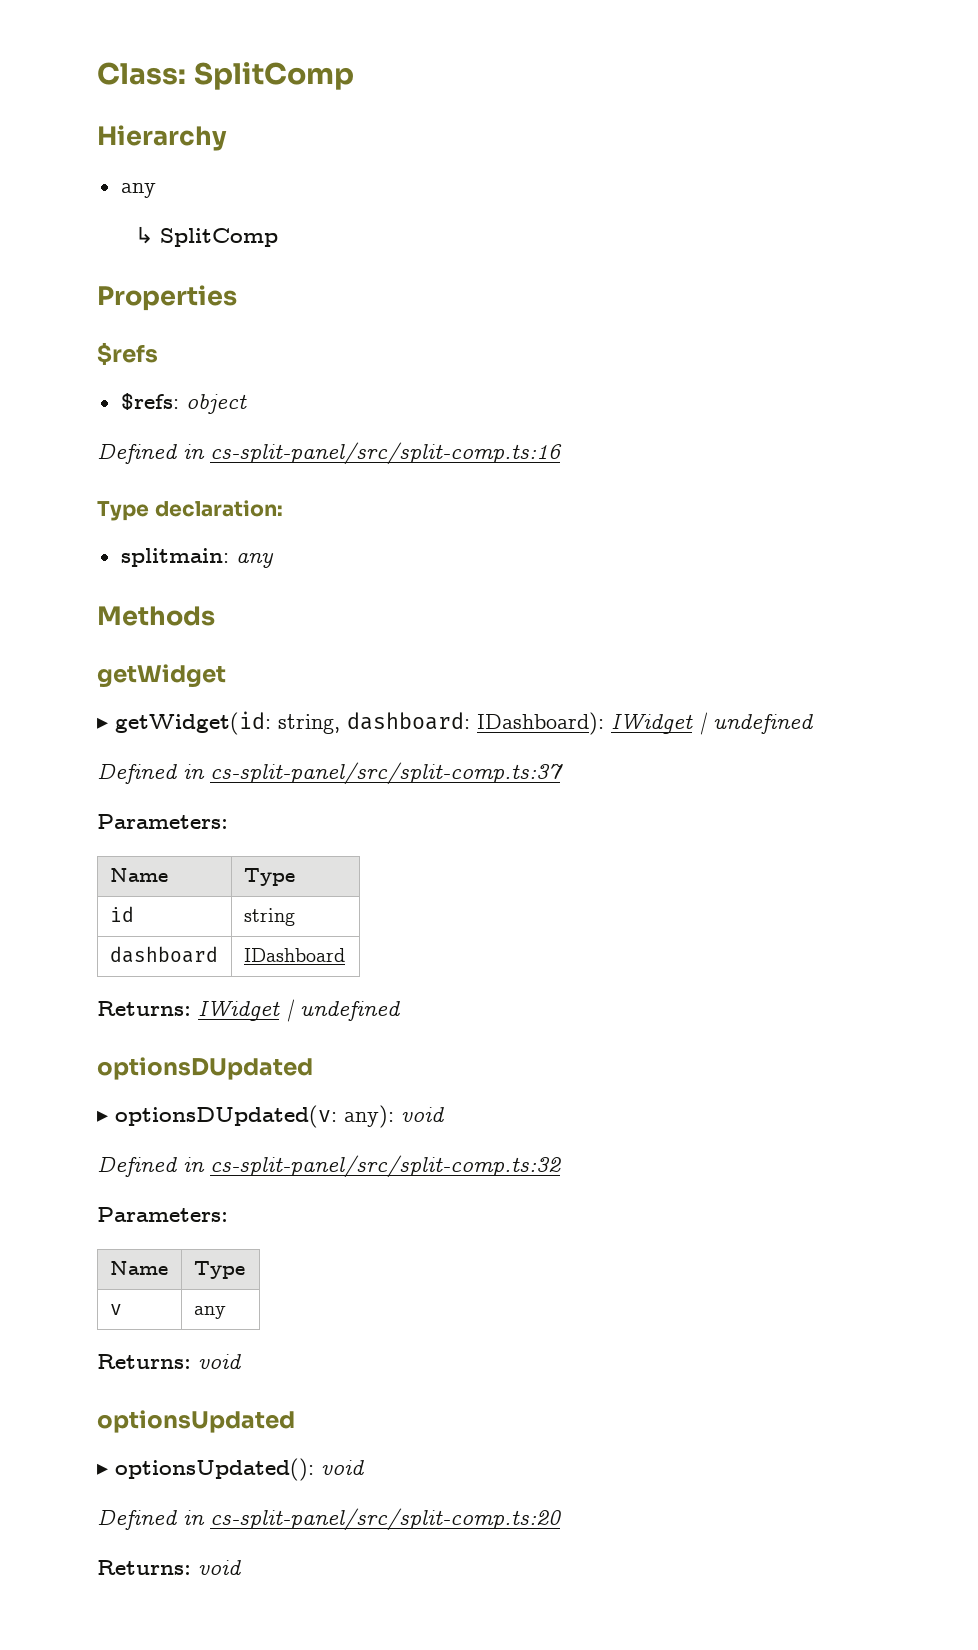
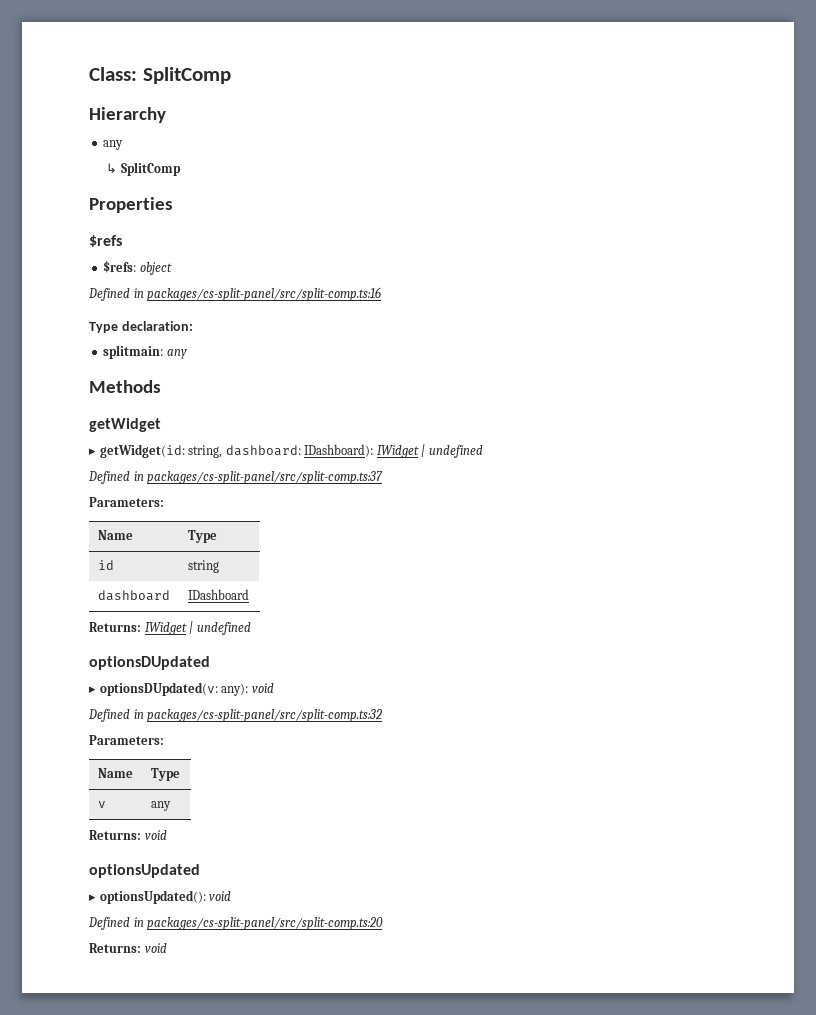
[210,442,562,464] cs-split-panel/src/split-comp.ts:16 -> [147,287,382,301] packages/cs-split-panel/src/split-comp.ts:16
[210,762,563,784] cs-split-panel/src/split-comp.ts:37 -> [147,471,384,484] packages/cs-split-panel/src/split-comp.ts:37
[210,1155,561,1177] cs-split-panel/src/split-comp.ts:32 -> [147,709,383,722] packages/cs-split-panel/src/split-comp.ts:32
[210,1508,561,1530] cs-split-panel/src/split-comp.ts:20 -> [147,917,384,930] packages/cs-split-panel/src/split-comp.ts:20

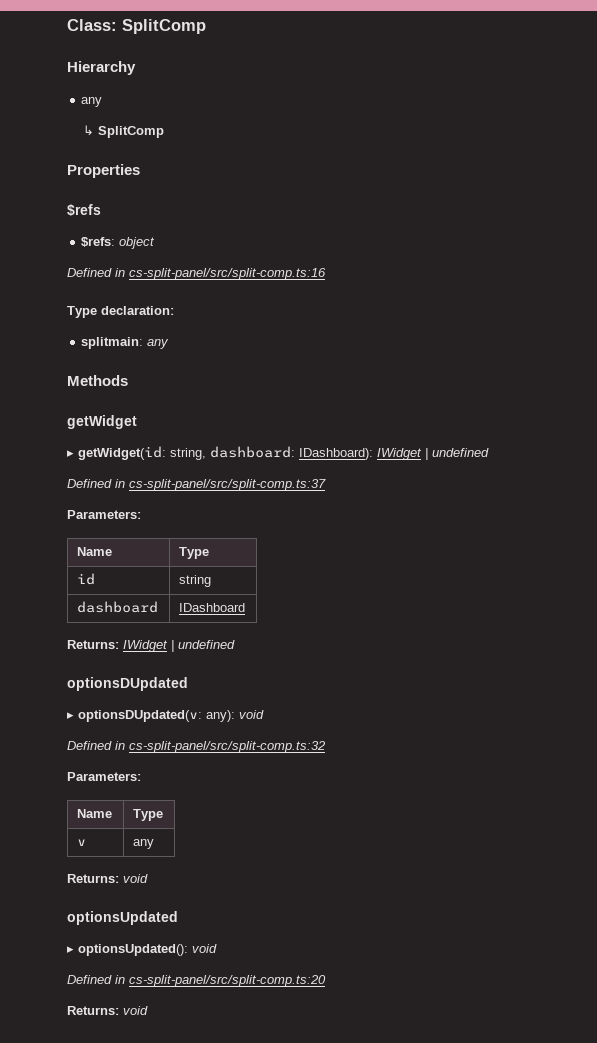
[147,287,382,301] packages/cs-split-panel/src/split-comp.ts:16 -> [129,268,326,280] cs-split-panel/src/split-comp.ts:16
[147,471,384,484] packages/cs-split-panel/src/split-comp.ts:37 -> [129,479,326,491] cs-split-panel/src/split-comp.ts:37
[147,709,383,722] packages/cs-split-panel/src/split-comp.ts:32 -> [129,741,326,753] cs-split-panel/src/split-comp.ts:32
[147,917,384,930] packages/cs-split-panel/src/split-comp.ts:20 -> [129,975,326,987] cs-split-panel/src/split-comp.ts:20

